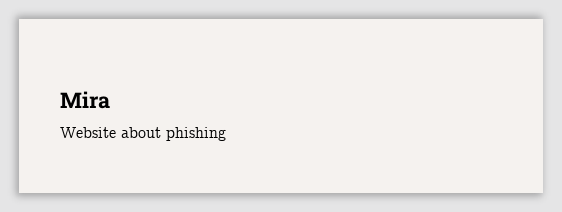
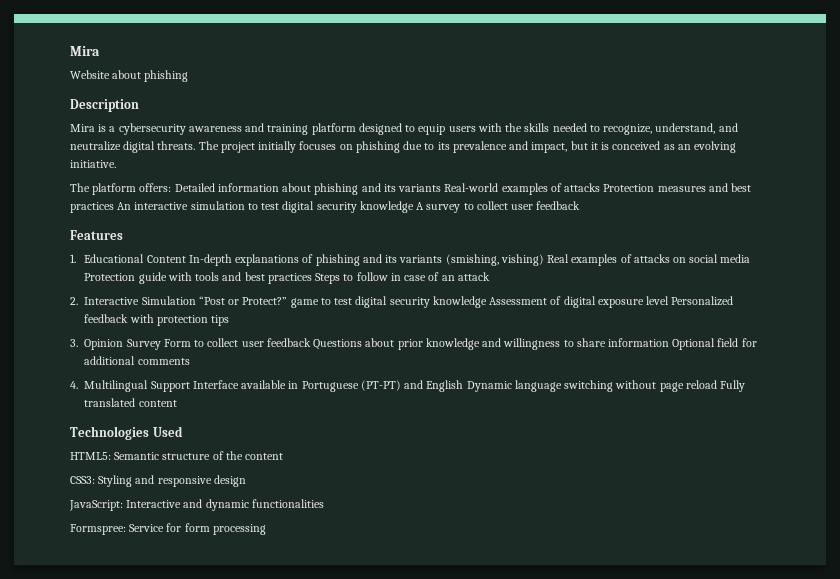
(226, 134) none -> [70,99,139,112] [70,123,738,135] [70,141,737,153] [70,160,116,168] [70,183,752,195] [70,201,581,213] [70,230,123,240] [70,254,751,266] [84,272,490,284] [70,296,734,308] [84,314,230,326] [70,338,757,350] [84,356,190,365] [70,380,746,392] [84,398,177,407] [70,426,183,440] [70,451,284,460] [70,475,246,487] [69,499,324,511] [70,523,266,535] // Description // Mira is a cybersecurity awareness and training platform designed to equip users with the skills needed to recognize, understand, and neutralize digital threats. The project initially focuses on phishing due to its prevalence and impact, but it is conceived as an evolving initiative. // The platform offers: Detailed information about phishing and its variants Real-world examples of attacks Protection measures and best practices An interactive simulation to test digital security knowledge A survey to collect user feedback // Features // 1. Educational Content In-depth explanations of phishing and its variants (smishing, vishing) Real examples of attacks on social media Protection guide with tools and best practices Steps to follow in case of an attack // 2. Interactive Simulation “Post or Protect?” game to test digital security knowledge Assessment of digital exposure level Personalized feedback with protection tips // 3. Opinion Survey Form to collect user feedback Questions about prior knowledge and willingness to share information Optional field for additional comments // 4. Multilingual Support Interface available in Portuguese (PT-PT) and English Dynamic language switching without page reload Fully translated content // Technologies Used // HTML5: Semantic structure of the content // CSS3: Styling and responsive design // JavaScript: Interactive and dynamic functionalities // Formspree: Service for form processing

